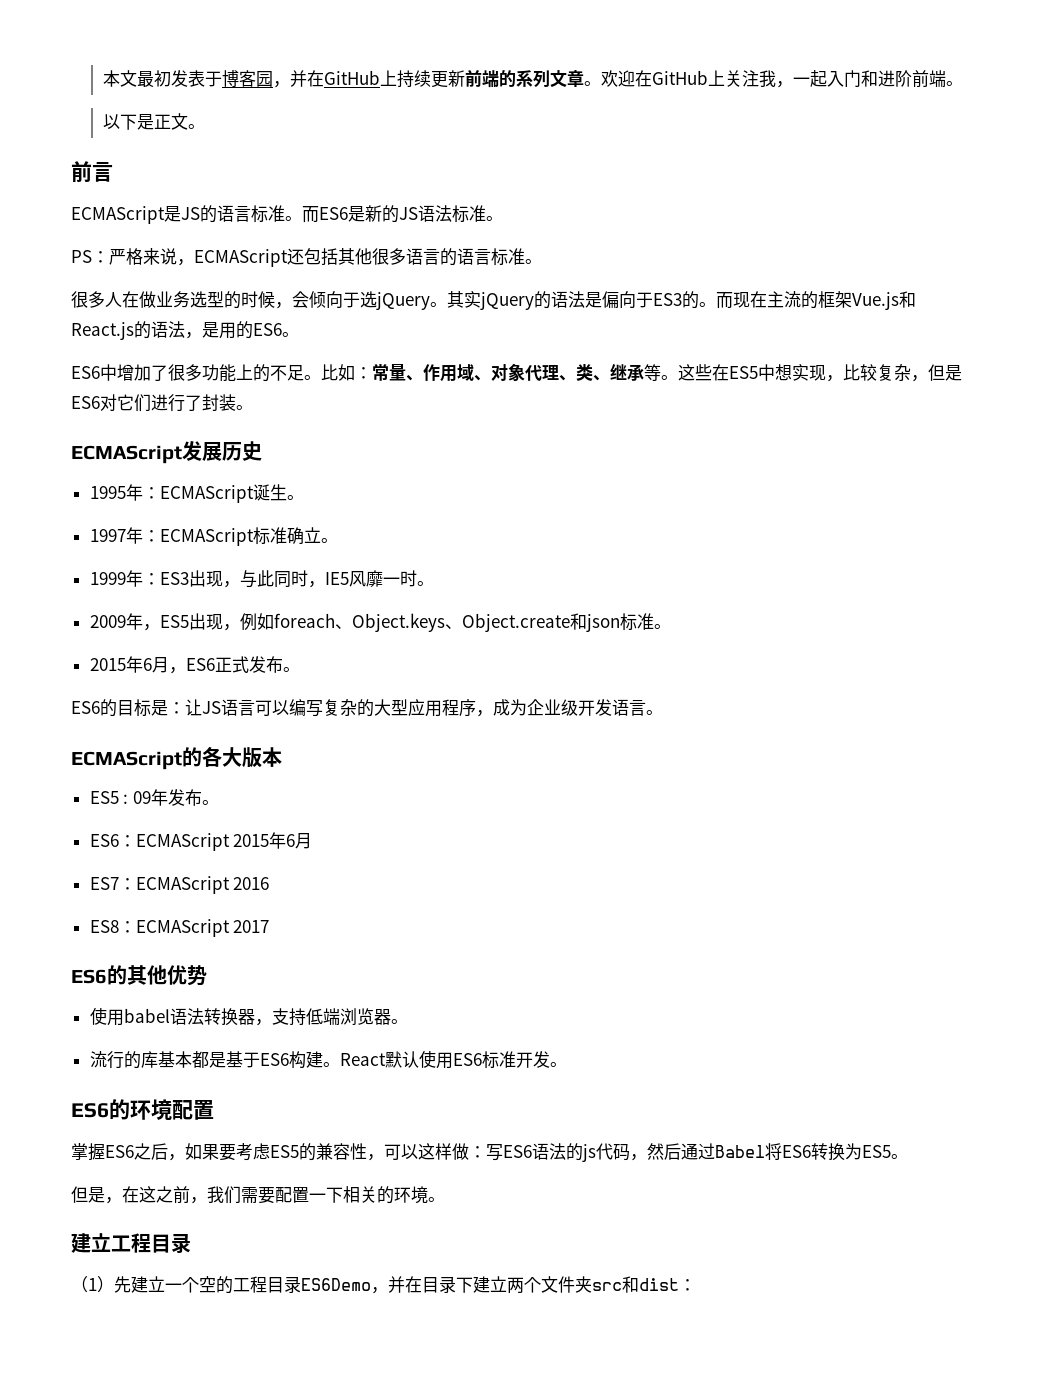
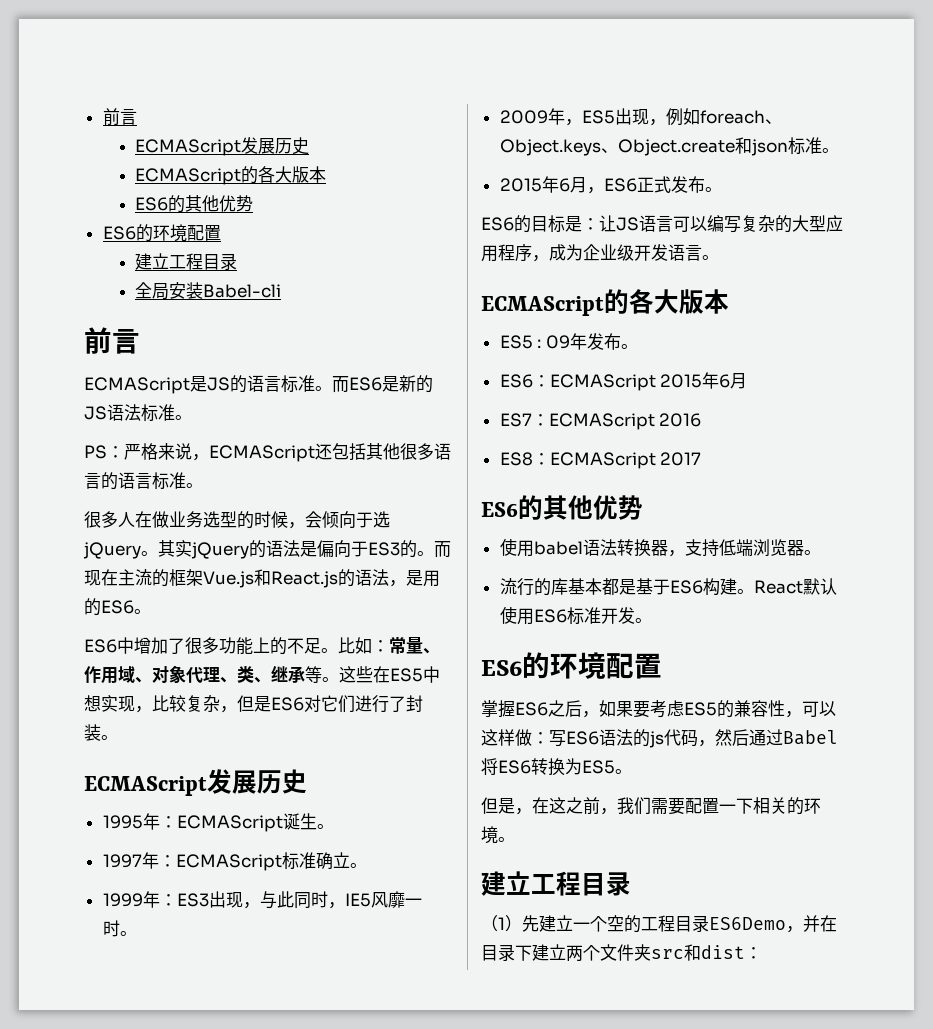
[102,70,963,88] [102,113,205,130] 本文最初发表于博客园，并在GitHub上持续更新前端的系列文章。欢迎在GitHub上关注我，一起入门和进阶前端。 // 以下是正文。 -> [102,108,137,126] [135,137,310,156] [135,166,327,185] [135,195,254,213] [102,224,221,242] [135,253,238,270] [135,282,282,300] 前言 // ECMAScript发展历史 // ECMAScript的各大版本 // ES6的其他优势 // ES6的环境配置 // 建立工程目录 // 全局安装Babel-cli

